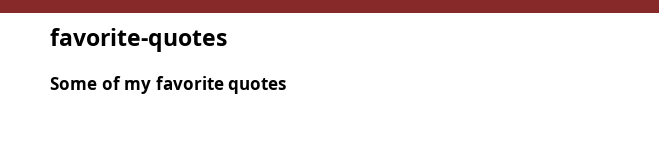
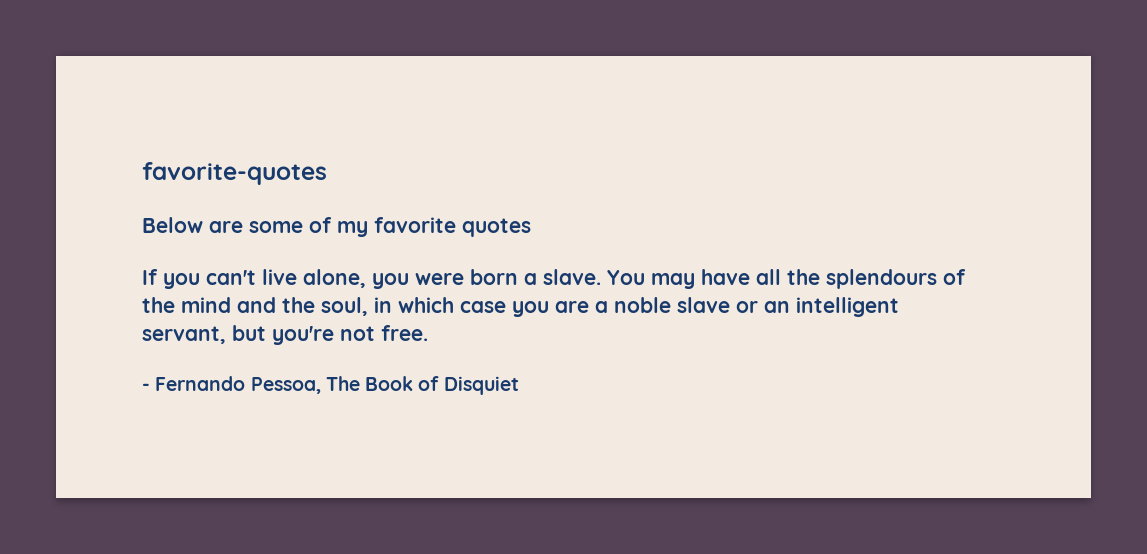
[50,77,97,90] Some -> [142,217,303,233] Below are some
(287, 86) none -> [142,269,966,289] [142,297,899,317] [142,325,428,345] [142,376,519,395] // If you can't live alone, you were born a slave. You may have all the splendours of the mind and the soul, in which case you are a noble slave or an intelligent servant, but you're not free. // - Fernando Pessoa, The Book of Disquiet

